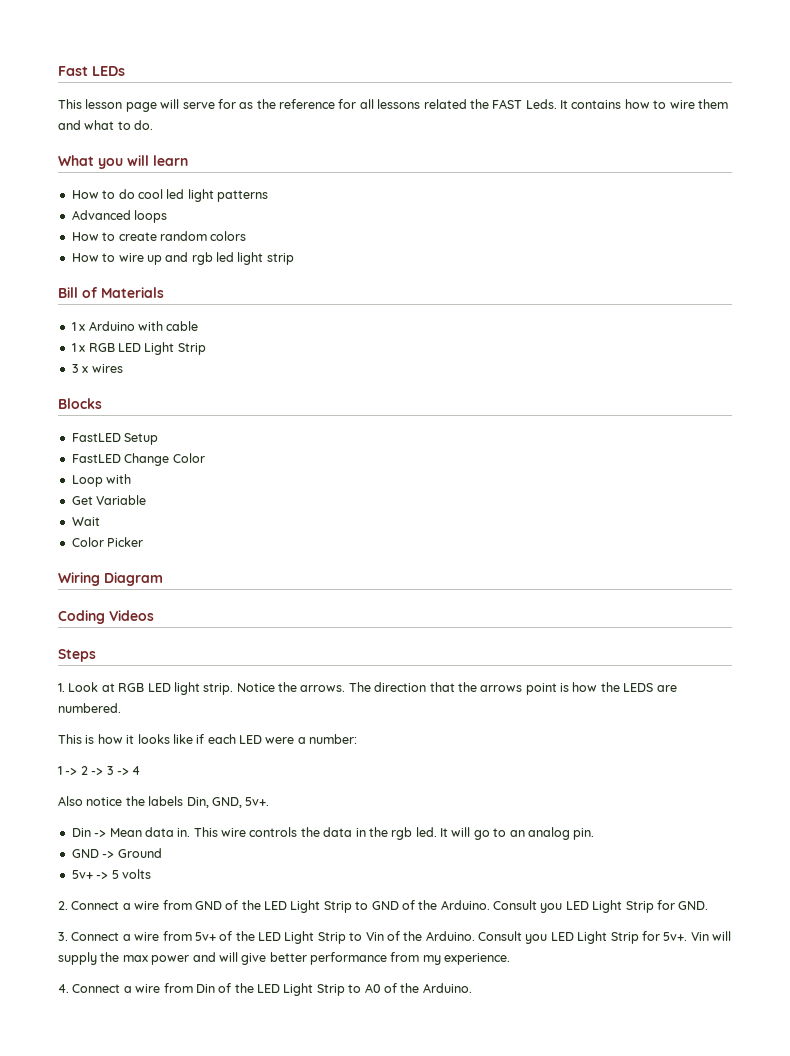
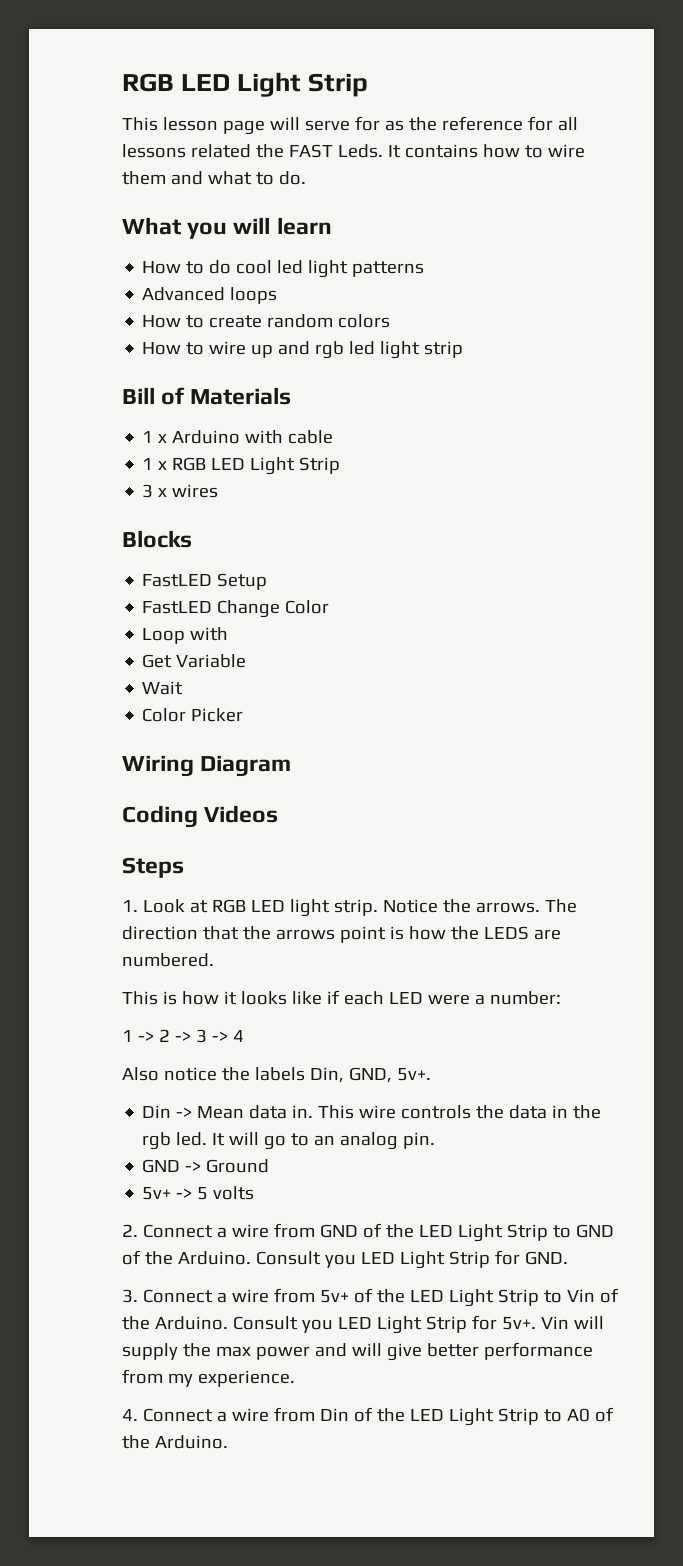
[58,66,125,76] Fast LEDs -> [122,72,369,97] RGB LED Light Strip

